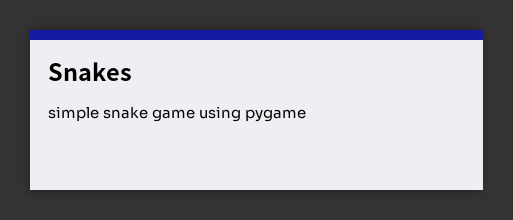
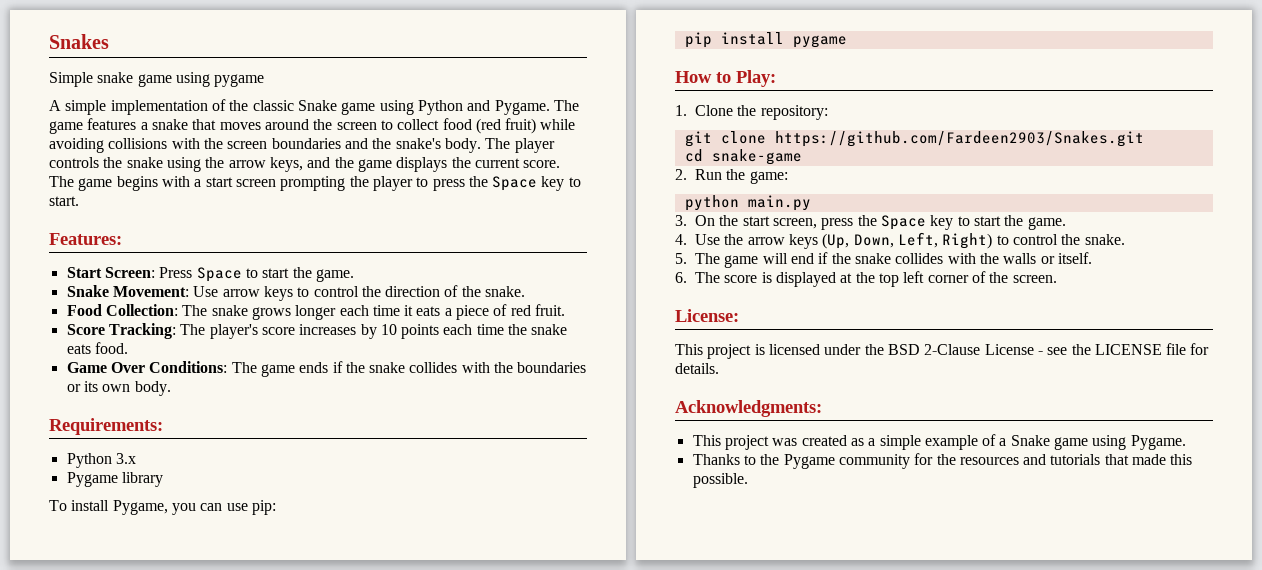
[48,106,99,121] simple -> [49,72,93,87] Simple
(307, 115) none -> [49,99,579,115] [49,118,576,134] [49,138,555,153] [49,157,561,172] [49,176,581,191] [49,196,79,206] [49,233,122,245] [66,267,354,282] [66,285,526,301] [66,304,566,320] [66,323,568,339] [66,342,128,354] [66,361,587,377] [66,381,171,396] [49,418,163,435] [66,453,136,468] [66,472,163,487] [49,500,276,515] [684,32,847,48] [675,70,776,87] [675,105,828,120] [684,131,1144,147] [684,149,802,165] [675,169,788,184] [684,195,811,211] [675,215,1066,230] [675,232,1125,249] [675,252,1092,268] [675,271,1057,287] [675,309,739,322] [675,343,1210,359] [675,363,719,374] [675,400,822,417] [692,434,1186,450] [692,453,1193,469] [692,473,748,488] // A simple implementation of the classic Snake game using Python and Pygame. The game features a snake that moves around the screen to collect food (red fruit) while avoiding collisions with the screen boundaries and the snake's body. The player controls the snake using the arrow keys, and the game displays the current score. The game begins with a start screen prompting the player to press the Space key to start. // Features: // Start Screen: Press Space to start the game. // Snake Movement: Use arrow keys to control the direction of the snake. // Food Collection: The snake grows longer each time it eats a piece of red fruit. // Score Tracking: The player's score increases by 10 points each time the snake eats food. // Game Over Conditions: The game ends if the snake collides with the boundaries or its own body. // Requirements: // Python 3.x // Pygame library // To install Pygame, you can use pip: // pip install pygame // How to Play: // 1. Clone the repository: // git clone https://github.com/Fardeen2903/Snakes.git // cd snake-game // 2. Run the game: // python main.py // 3. On the start screen, press the Space key to start the game. // 4. Use the arrow keys (Up, Down, Left, Right) to control the snake. // 5. The game will end if the snake collides with the walls or itself. // 6. The score is displayed at the top left corner of the screen. // License: // This project is licensed under the BSD 2-Clause License - see the LICENSE file for details. // Acknowledgments: // This project was created as a simple example of a Snake game using Pygame. // Thanks to the Pygame community for the resources and tutorials that made this possible.

